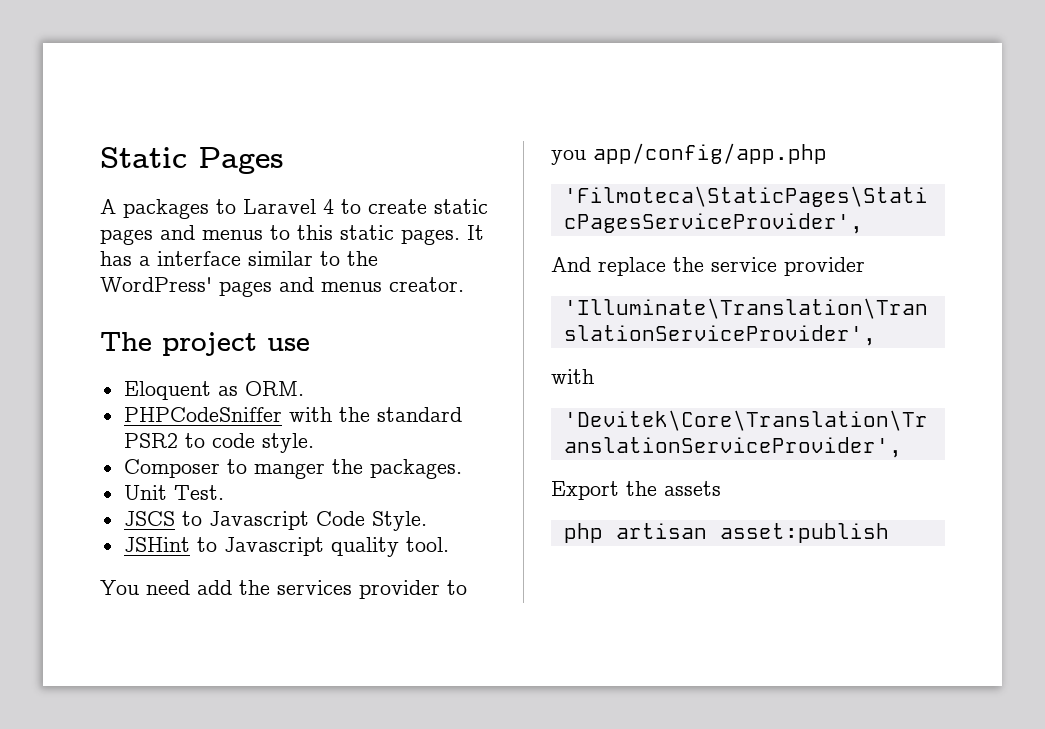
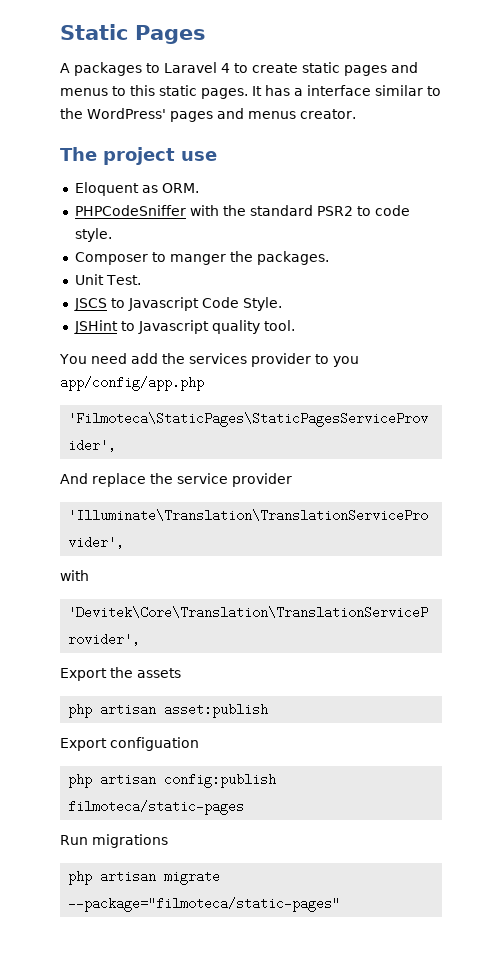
(889, 533) none -> [60,737,199,751] [68,773,277,788] [68,800,245,815] [60,834,168,848] [68,870,221,885] [68,897,341,912] // Export configuation // php artisan config:publish filmoteca/static-pages // Run migrations // php artisan migrate --package="filmoteca/static-pages"

